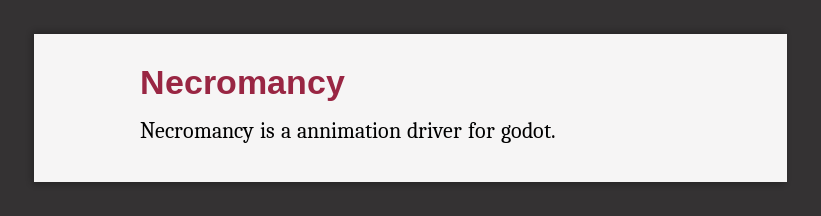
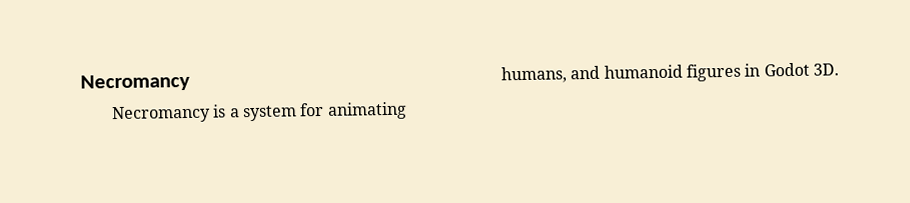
[296,122,556,143] annimation driver for godot. -> [242,101,407,122] [501,62,839,84] system for animating humans, and humanoid figures in Godot 3D.

